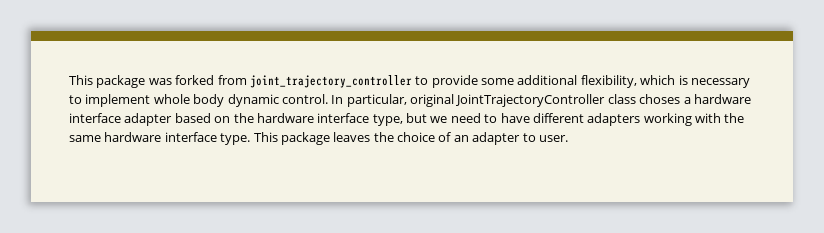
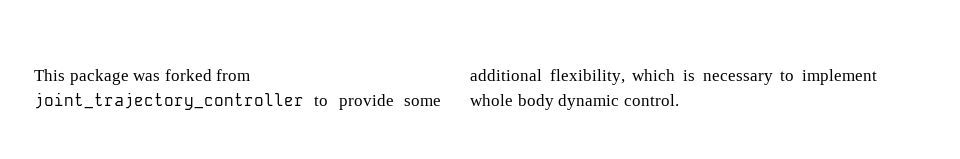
[331,94,751,107] [69,113,745,126] [69,132,568,145] In particular, original JointTrajectoryController class choses a hardware interface adapter based on the hardware interface type, but we need to have different adapters working with the same hardware interface type. This package leaves the choice of an adapter to user. -> (679, 100) none

